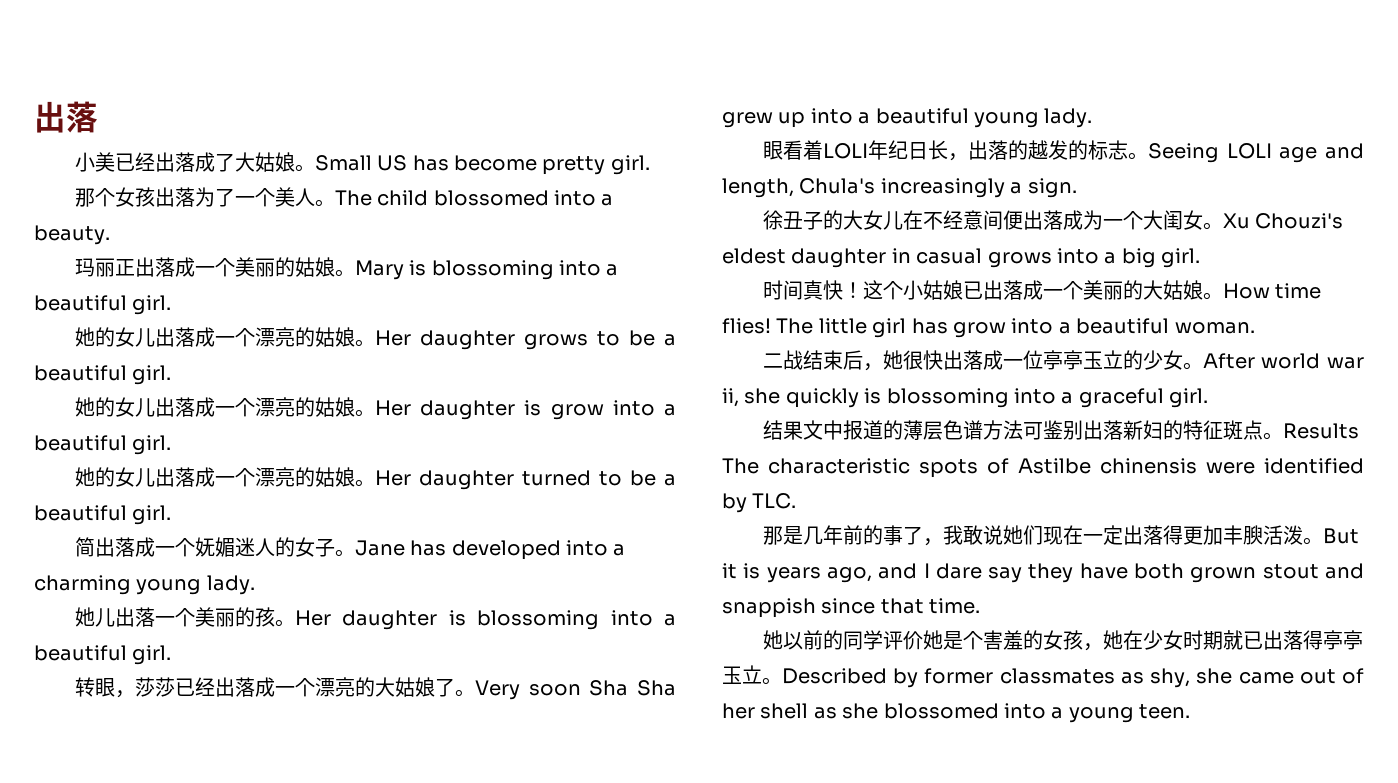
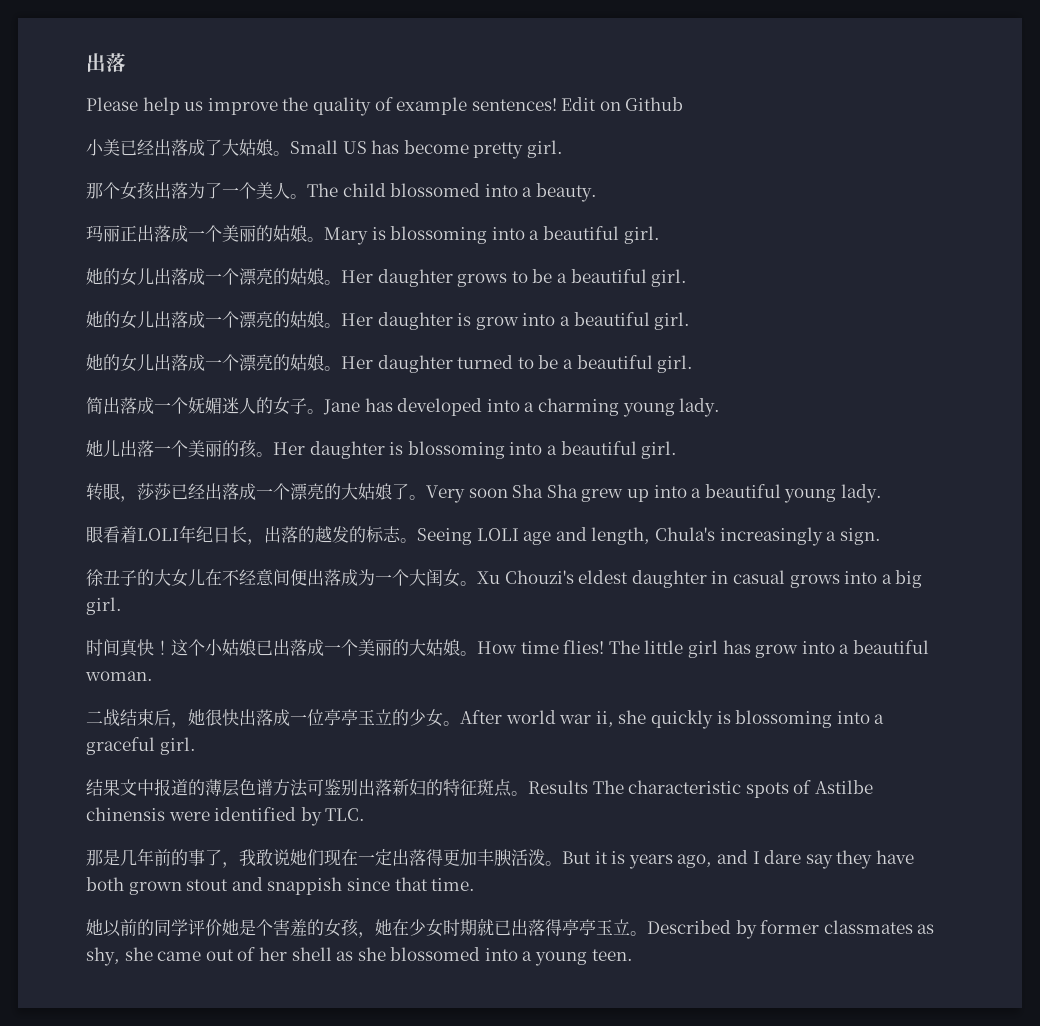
[34,101,98,133] 出落 -> [86,53,126,72] [86,97,684,116] 出落 // Please help us improve the quality of example sentences! Edit on Github

